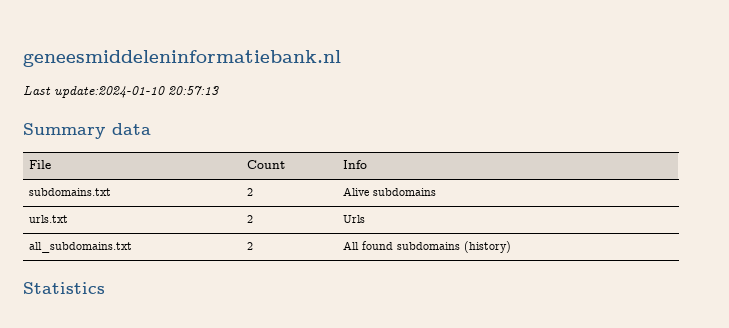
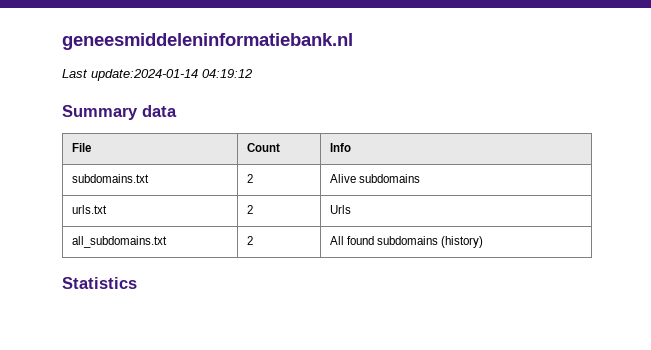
[54,86,219,98] update:2024-01-10 20:57:13 -> [91,69,253,81] update:2024-01-14 04:19:12

